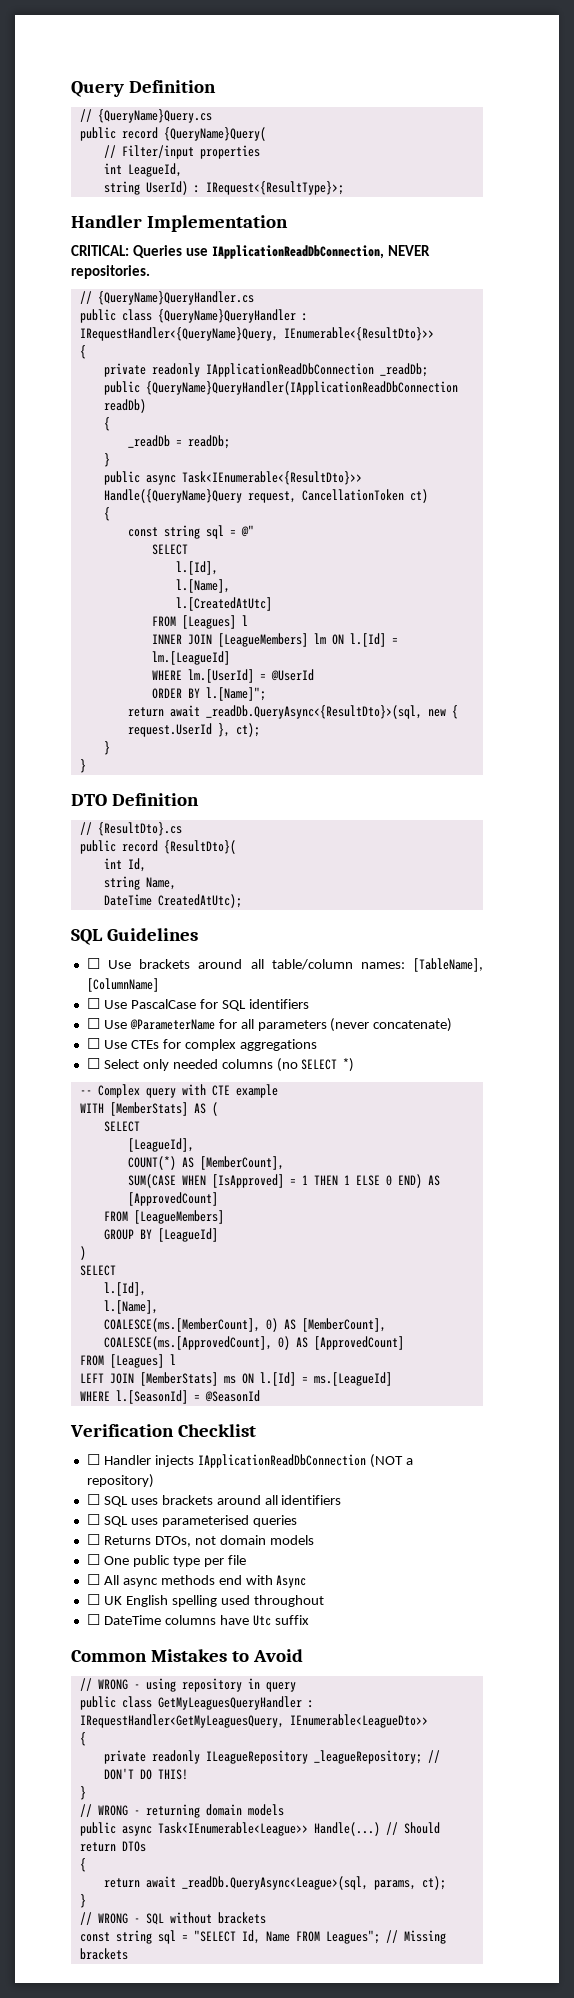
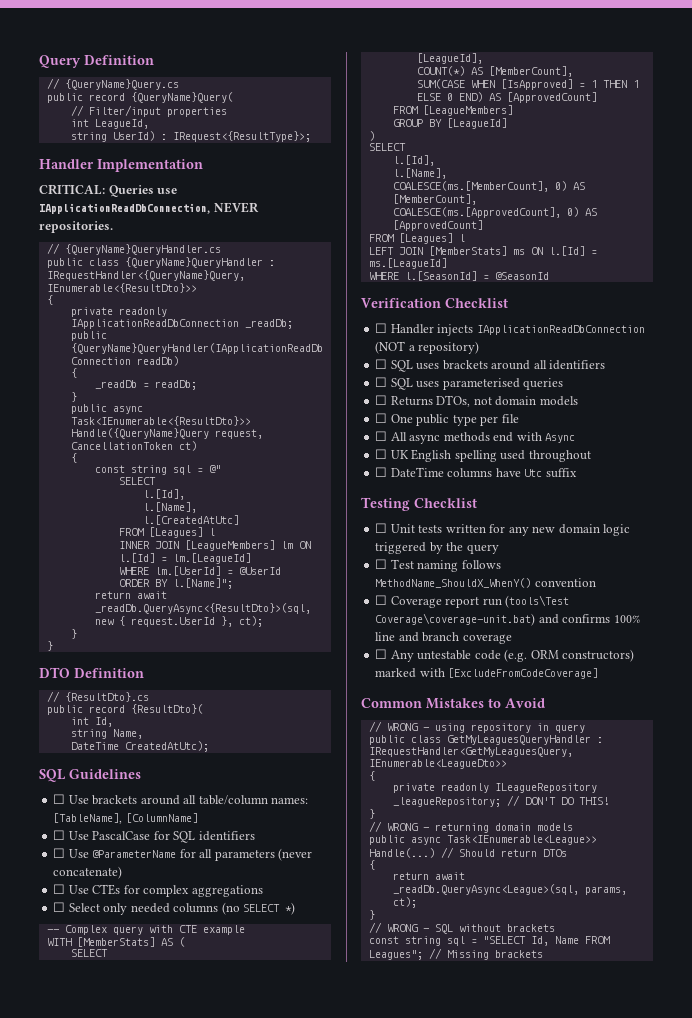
(309, 1620) none -> [361,497,477,511] [375,523,631,536] [375,542,499,554] [375,559,501,572] [375,578,596,588] [375,595,570,608] [375,613,640,626] [375,632,512,644] [375,649,635,662] [375,668,599,679] // Testing Checklist // ☐ Unit tests written for any new domain logic triggered by the query // ☐ Test naming follows MethodName_ShouldX_WhenY() convention // ☐ Coverage report run (tools\Test Coverage\coverage-unit.bat) and confirms 100% line and branch coverage // ☐ Any untestable code (e.g. ORM constructors) marked with [ExcludeFromCodeCoverage]

